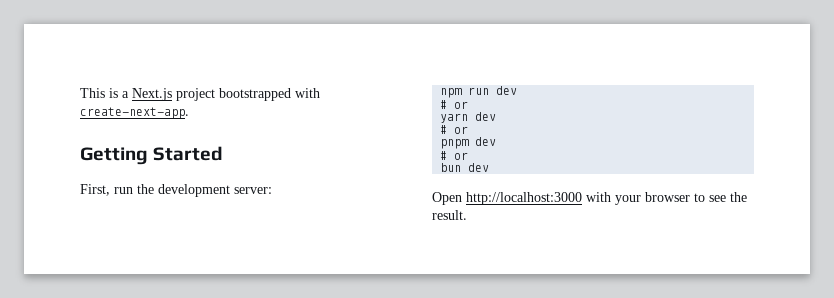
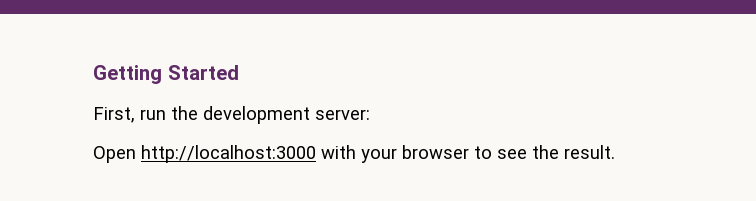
[80,88,320,101] [80,107,189,119] This is a Next.js project bootstrapped with create-next-app. // -> (93, 74) none
[440,86,518,98] [440,100,469,109] [440,112,497,123] [440,125,469,134] [440,137,497,149] [440,151,469,160] [440,163,490,172] // npm run dev // # or // yarn dev // # or // pnpm dev // # or // bun dev -> (370, 114) none

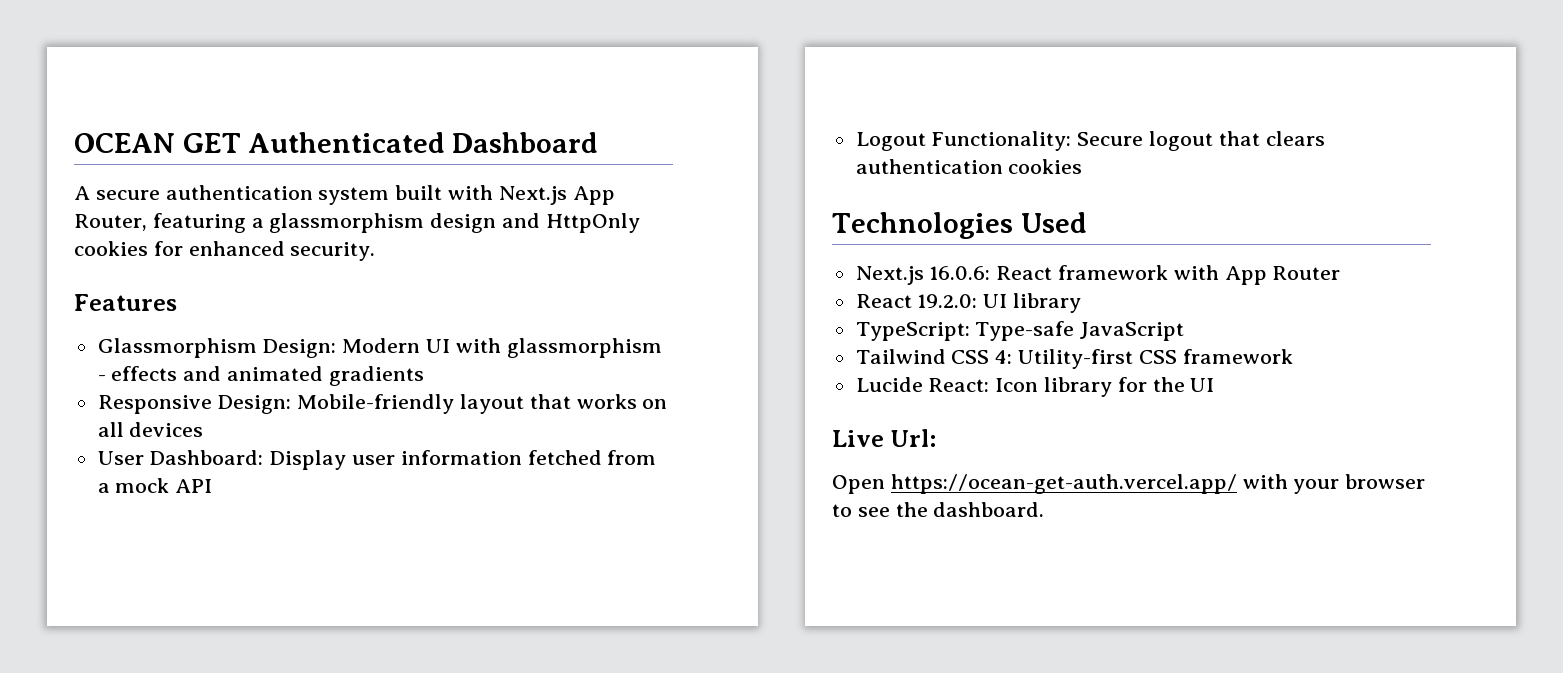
[93,65,239,84] [93,106,370,124] Getting Started // First, run the development server: -> [74,132,599,153] [74,185,615,205] [74,213,640,233] [74,241,376,261] [74,294,177,311] [97,338,662,358] [97,366,424,386] [97,394,668,414] [97,422,204,437] [97,450,657,470] [97,478,213,493] [855,131,1325,151] [855,159,1083,174] [832,212,1087,239] [855,265,1341,285] [855,293,1082,313] [855,321,1185,341] [855,349,1293,369] [855,377,1215,397] [832,429,937,447] OCEAN GET Authenticated Dashboard // A secure authentication system built with Next.js App Router, featuring a glassmorphism design and HttpOnly cookies for enhanced security. // Features // Glassmorphism Design: Modern UI with glassmorphism - effects and animated gradients // Responsive Design: Mobile-friendly layout that works on all devices // User Dashboard: Display user information fetched from a mock API // Logout Functionality: Secure logout that clears authentication cookies // Technologies Used // Next.js 16.0.6: React framework with App Router // React 19.2.0: UI library // TypeScript: Type-safe JavaScript // Tailwind CSS 4: Utility-first CSS framework // Lucide React: Icon library for the UI // Live Url:
[141,145,316,163] http://localhost:3000 -> [890,474,1237,494] https://ocean-get-auth.vercel.app/
[564,145,615,159] result. -> [933,502,1045,517] dashboard.

